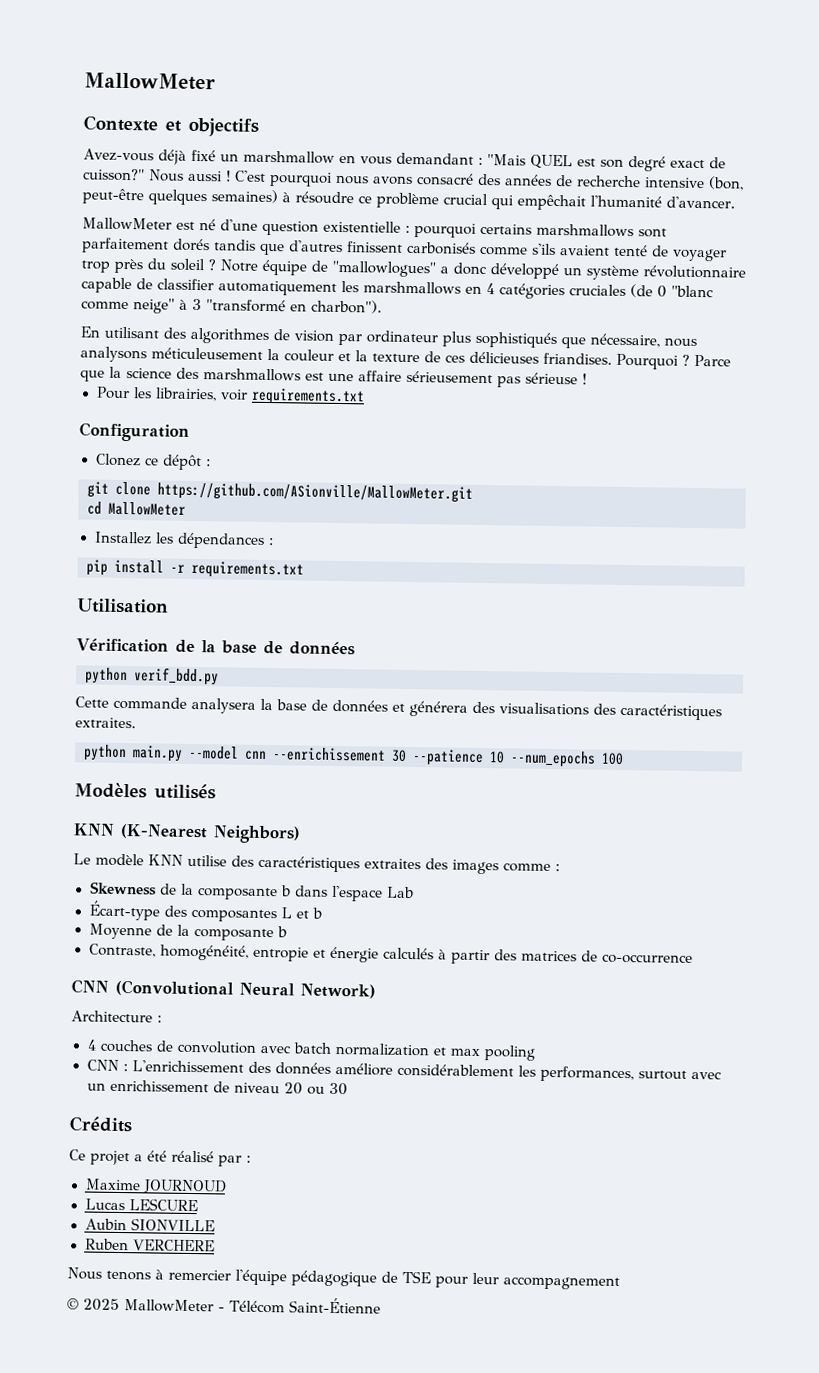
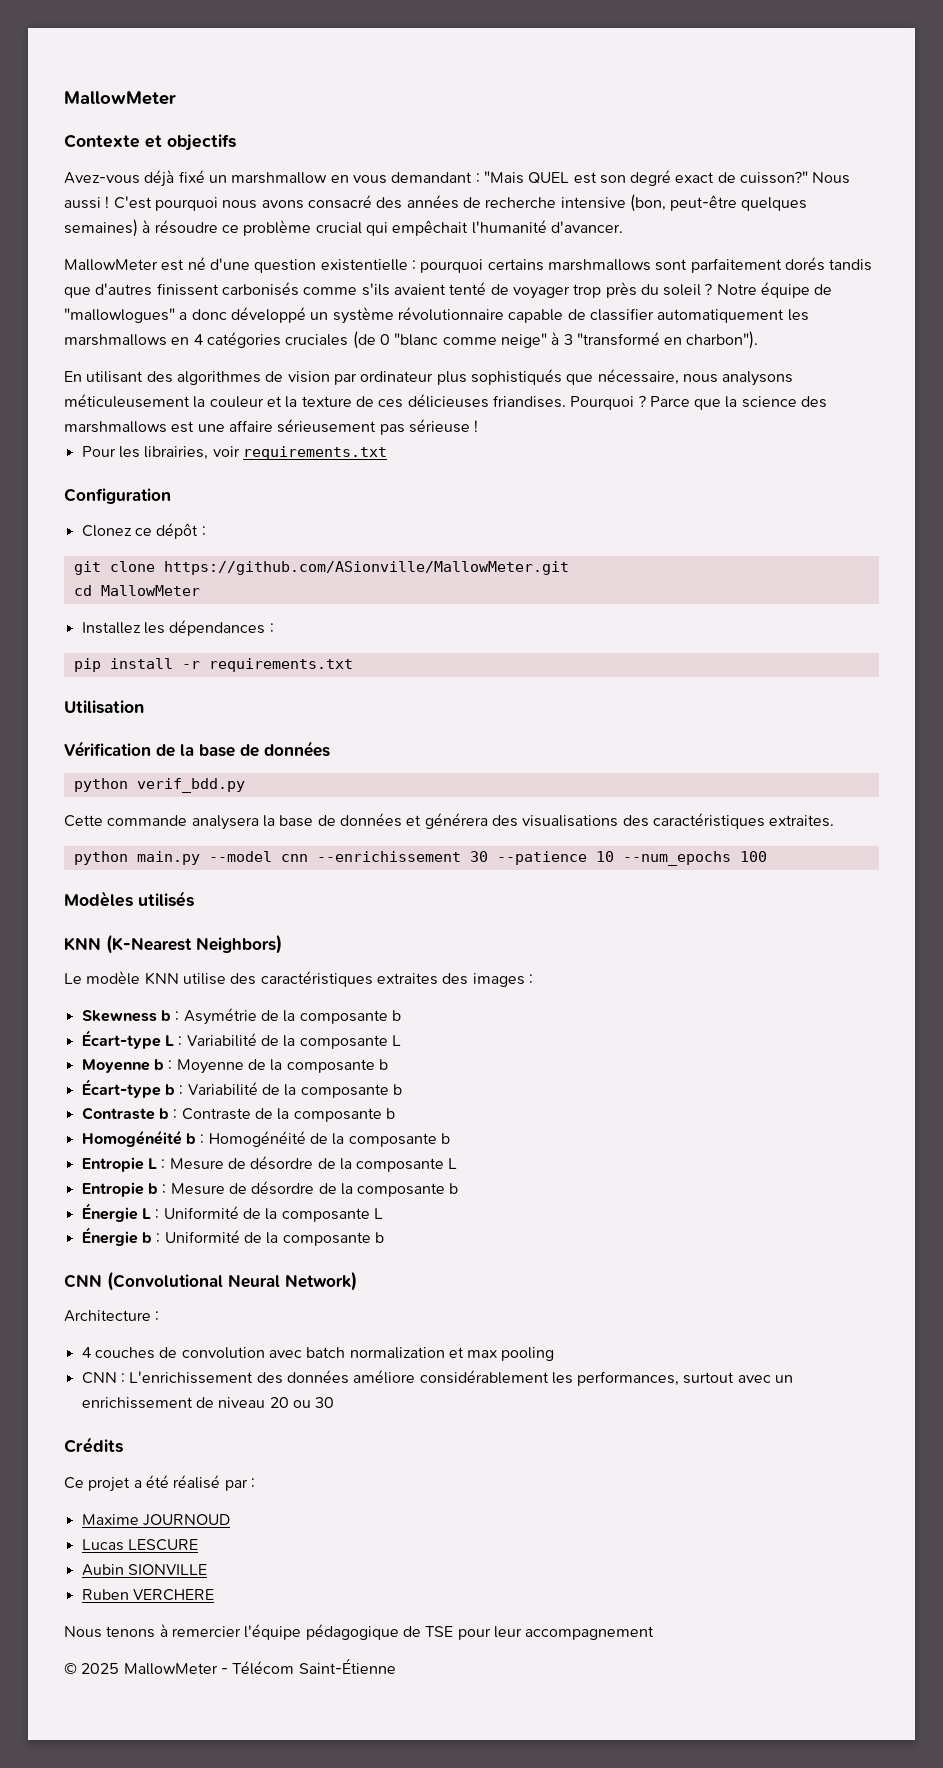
[503,862,551,872] comme -> (525, 980) none
[159,883,414,902] [88,900,322,923] de la composante b dans l'espace Lab // Écart-type des composantes L et b // -> [160,1008,401,1025] [81,1030,401,1049] [81,1059,173,1073] b : Asymétrie de la composante b // Écart-type L : Variabilité de la composante L // Moyenne b :
[88,943,693,965] Contraste, homogénéité, entropie et énergie calculés à partir des matrices de co-occurrence -> [81,1079,402,1098] [81,1107,395,1122] [81,1130,450,1147] [81,1156,458,1172] [81,1181,459,1197] [81,1203,383,1222] [81,1227,384,1246] Écart-type b : Variabilité de la composante b // Contraste b : Contraste de la composante b // Homogénéité b : Homogénéité de la composante b // Entropie L : Mesure de désordre de la composante L // Entropie b : Mesure de désordre de la composante b // Énergie L : Uniformité de la composante L // Énergie b : Uniformité de la composante b

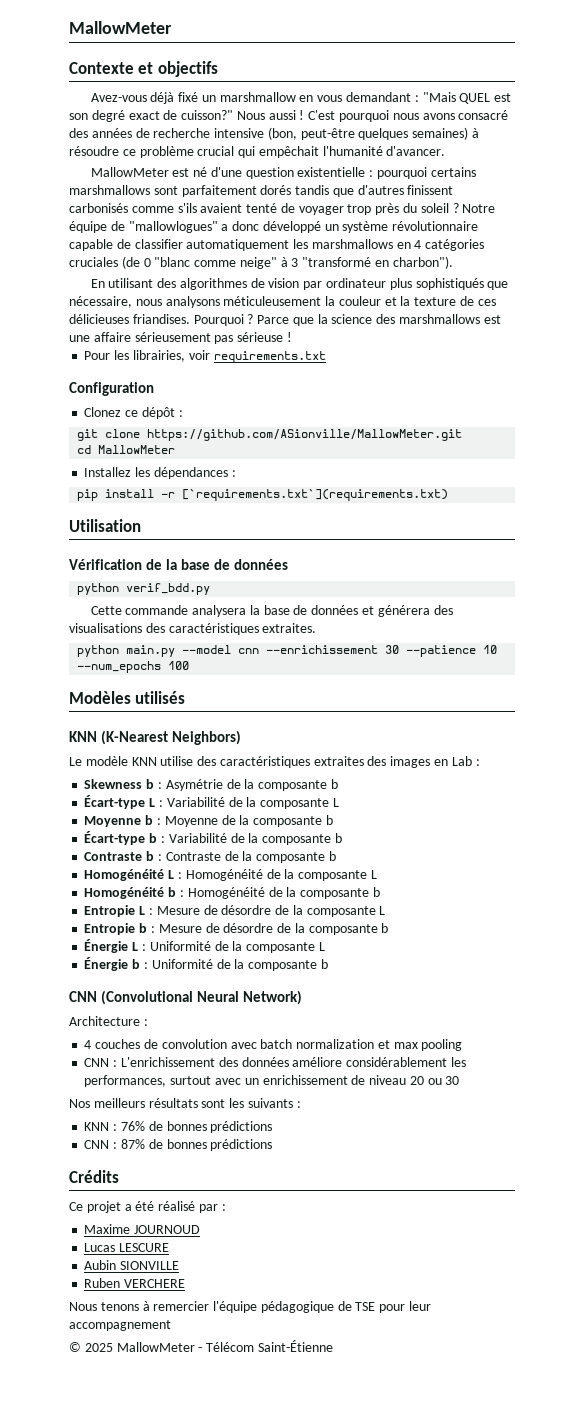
[208,658,353,672] requirements.txt -> [182,489,449,501] [`requirements.txt`](requirements.txt)
(525, 980) none -> [434,756,472,766] en Lab
(395, 1113) none -> [84,869,377,881] // Homogénéité L : Homogénéité de la composante L
(335, 1402) none -> [69,1098,301,1108] [84,1121,273,1133] [84,1139,273,1151] // Nos meilleurs résultats sont les suivants : // KNN : 76% de bonnes prédictions // CNN : 87% de bonnes prédictions

